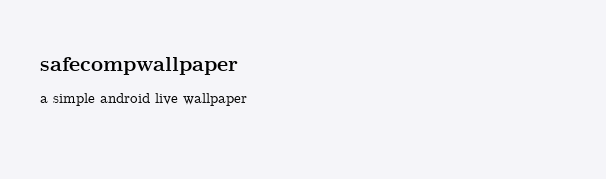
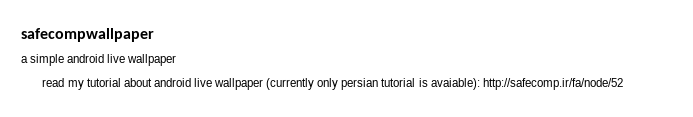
(247, 99) none -> [42,78,623,90] // read my tutorial about android live wallpaper (currently only persian tutorial is avaiable): http://safecomp.ir/fa/node/52

